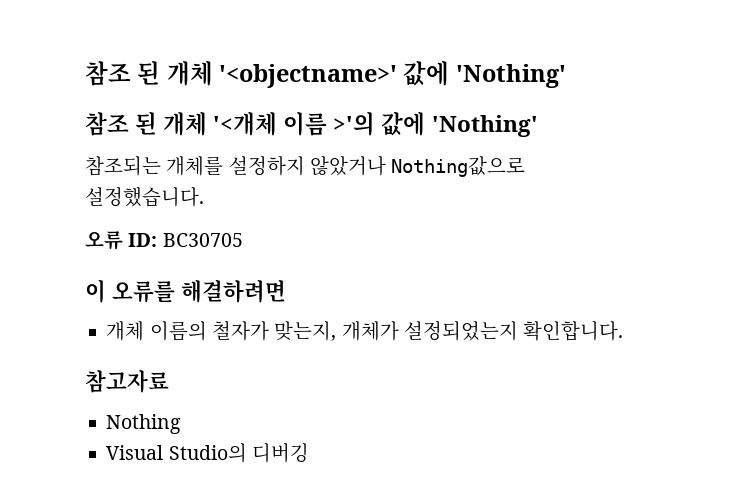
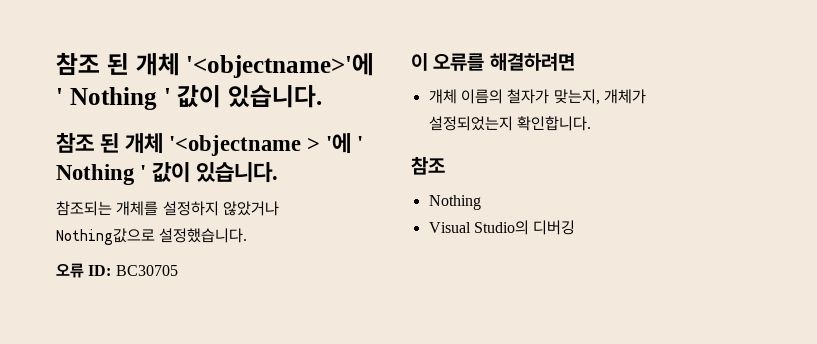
[85,61,566,88] [85,112,538,137] 참조 된 개체 '<objectname>' 값에 'Nothing' // 참조 된 개체 '<개체 이름 >'의 값에 'Nothing' -> [56,52,375,78] [56,85,322,110] [56,132,364,156] [56,162,279,185] 참조 된 개체 '<objectname>'에 ' Nothing ' 값이 있습니다. // 참조 된 개체 '<objectname > '에 ' Nothing ' 값이 있습니다.
[85,370,169,393] 참고자료 -> [411,156,445,175] 참조

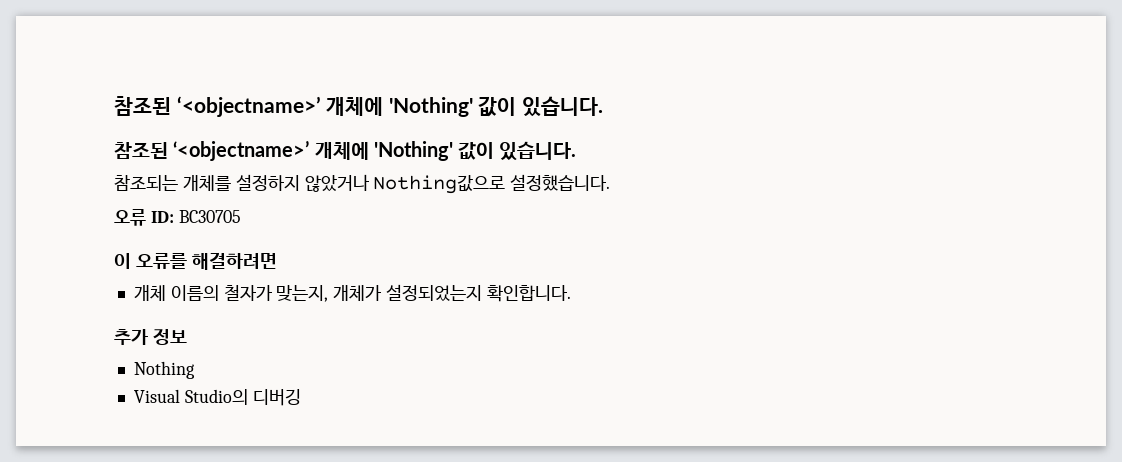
[56,52,375,78] [56,85,322,110] [56,132,364,156] [56,164,147,185] 참조 된 개체 '<objectname>'에 ' Nothing ' 값이 있습니다. // 참조 된 개체 '<objectname > '에 ' Nothing ' -> [114,96,603,117] [114,140,453,161] 참조된 ‘<objectname>’ 개체에 'Nothing' 값이 있습니다. // 참조된 ‘<objectname>’ 개체에 'Nothing'
[411,156,445,175] 참조 -> [114,329,187,345] 추가 정보

